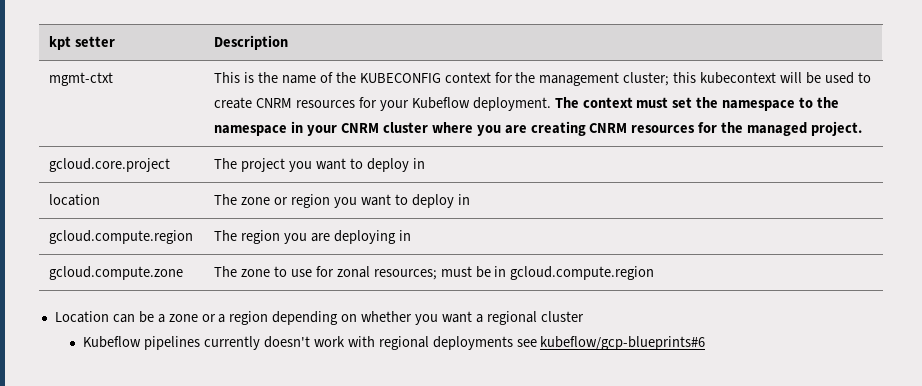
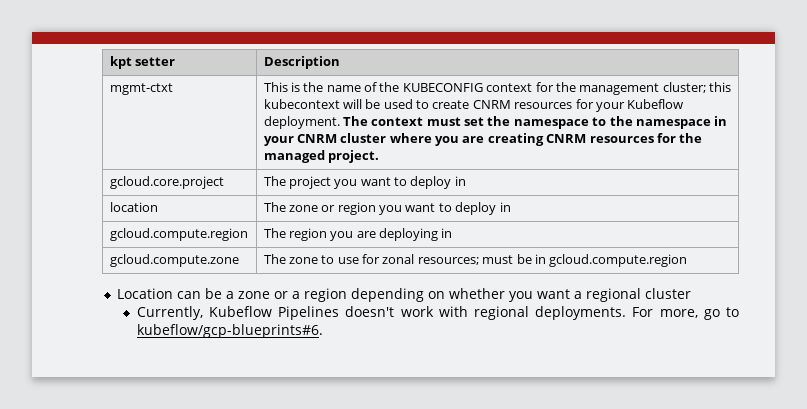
[83,336,261,350] Kubeflow pipelines currently -> [136,306,340,320] Currently, Kubeflow Pipelines
[432,336,706,350] deployments see kubeflow/gcp-blueprints#6 -> [535,306,740,320] [136,324,323,338] deployments. For more, go to kubeflow/gcp-blueprints#6.

